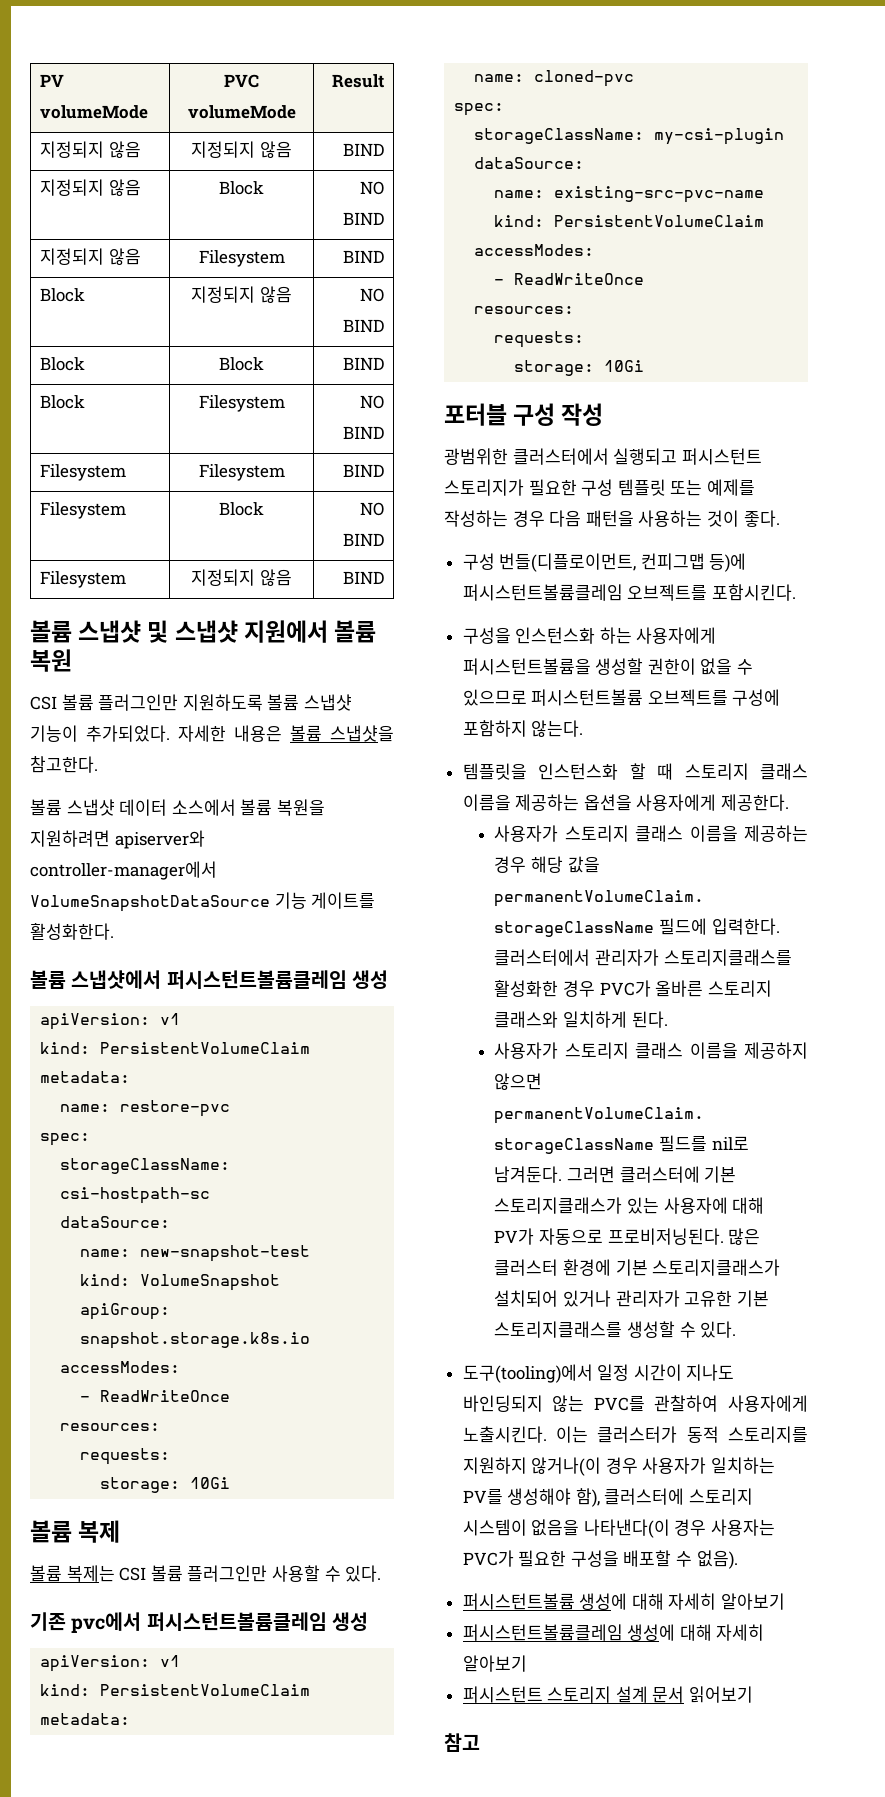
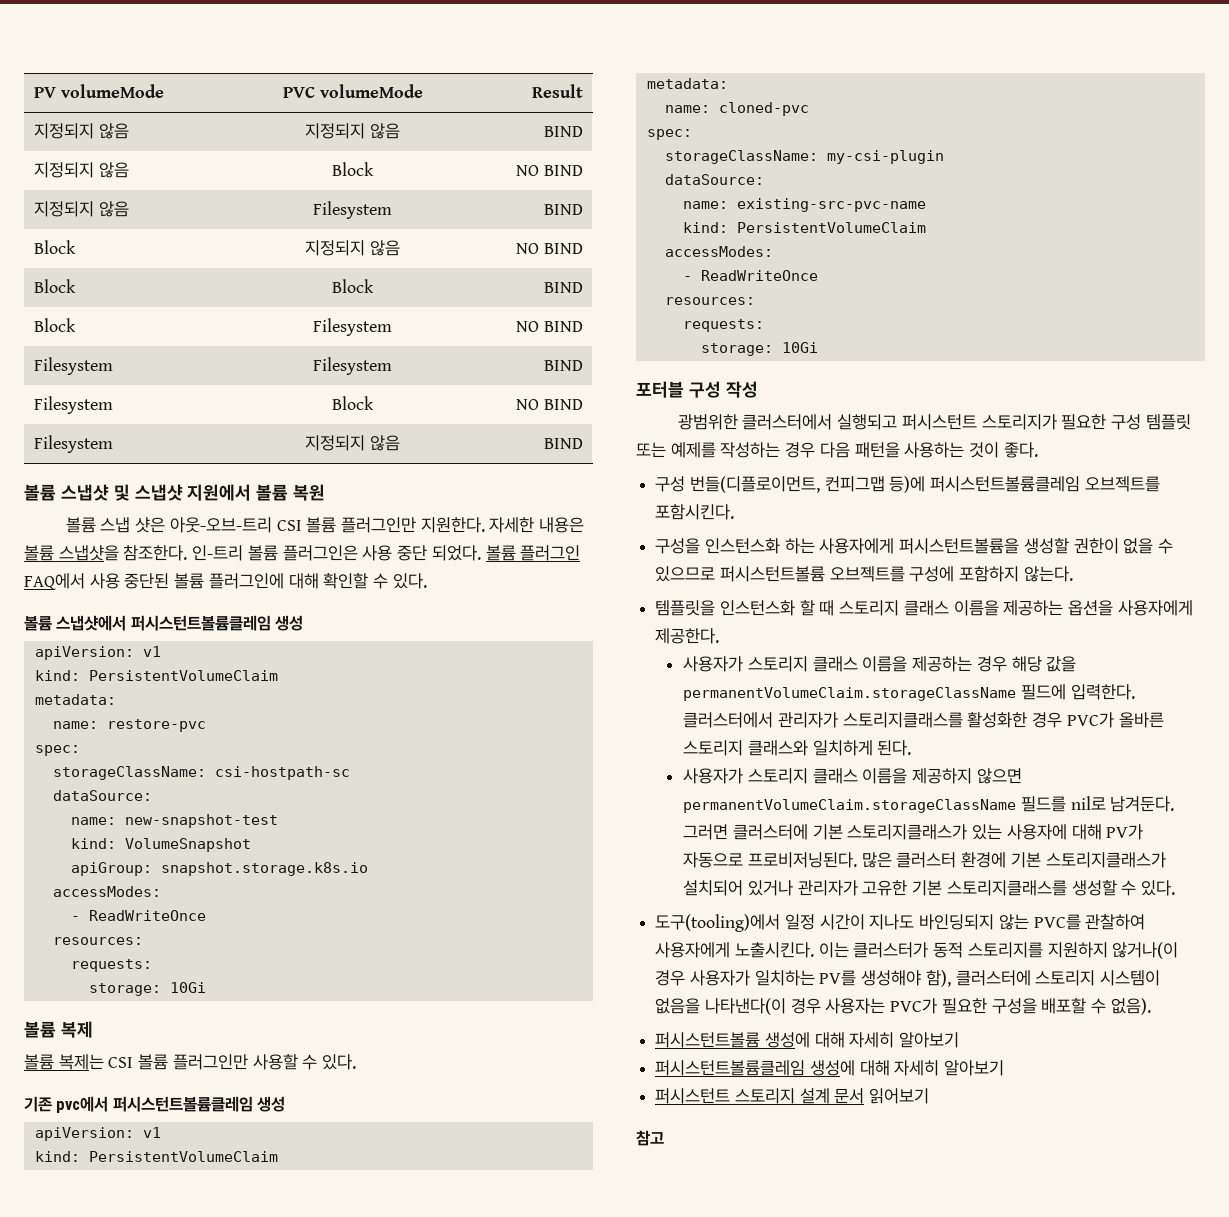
[30,694,352,711] [30,725,394,742] [30,756,98,773] [30,799,325,816] [30,830,205,849] [30,861,217,880] [30,892,376,912] [30,923,114,940] CSI 볼륨 플러그인만 지원하도록 볼륨 스냅샷 기능이 추가되었다. 자세한 내용은 볼륨 스냅샷을 참고한다. // 볼륨 스냅샷 데이터 소스에서 볼륨 복원을 지원하려면 apiserver와 controller-manager에서 VolumeSnapshotDataSource 기능 게이트를 활성화한다. -> [65,517,585,533] [24,545,581,561] [24,573,427,590] 볼륨 스냅 샷은 아웃-오브-트리 CSI 볼륨 플러그인만 지원한다. 자세한 내용은 볼륨 스냅샷을 참조한다. 인-트리 볼륨 플러그인은 사용 중단 되었다. 볼륨 플러그인 FAQ에서 사용 중단된 볼륨 플러그인에 대해 확인할 수 있다.

